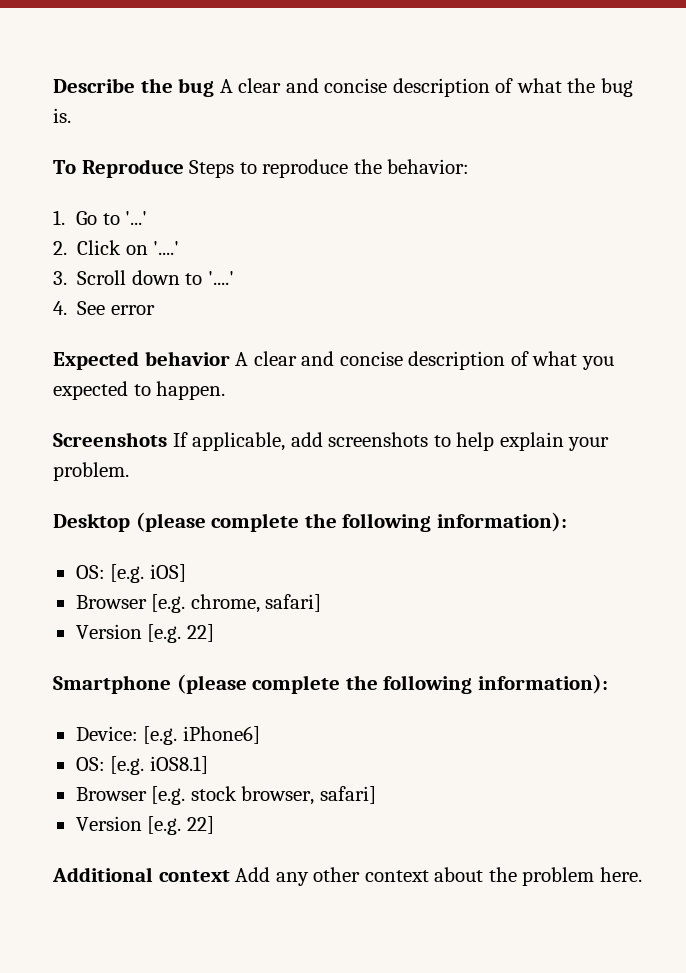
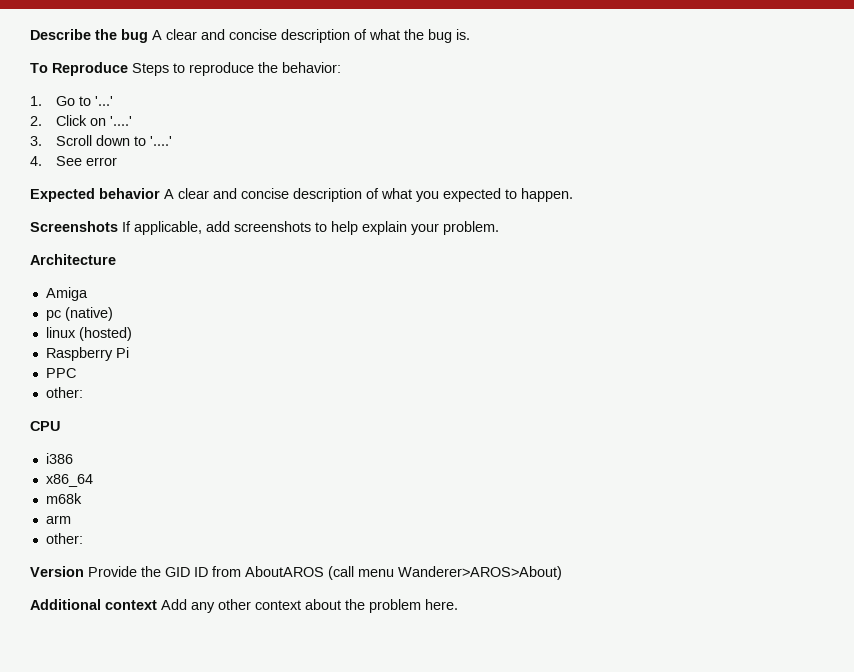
[53,512,567,532] [75,564,186,583] [75,594,322,613] [75,624,214,643] [53,674,608,694] [75,726,260,745] [75,756,208,775] [75,786,376,805] [75,816,214,835] Desktop (please complete the following information): // OS: [e.g. iOS] // Browser [e.g. chrome, safari] // Version [e.g. 22] // Smartphone (please complete the following information): // Device: [e.g. iPhone6] // OS: [e.g. iOS8.1] // Browser [e.g. stock browser, safari] // Version [e.g. 22] -> [30,254,116,265] [45,287,88,301] [45,307,113,321] [45,327,132,341] [45,347,129,361] [45,368,76,378] [45,387,83,398] [30,421,60,431] [45,453,73,464] [45,474,93,487] [45,493,82,504] [45,515,71,524] [45,533,83,544] [30,566,562,580] Architecture // Amiga // pc (native) // linux (hosted) // Raspberry Pi // PPC // other: // CPU // i386 // x86_64 // m68k // arm // other: // Version Provide the GID ID from AboutAROS (call menu Wanderer>AROS>About)

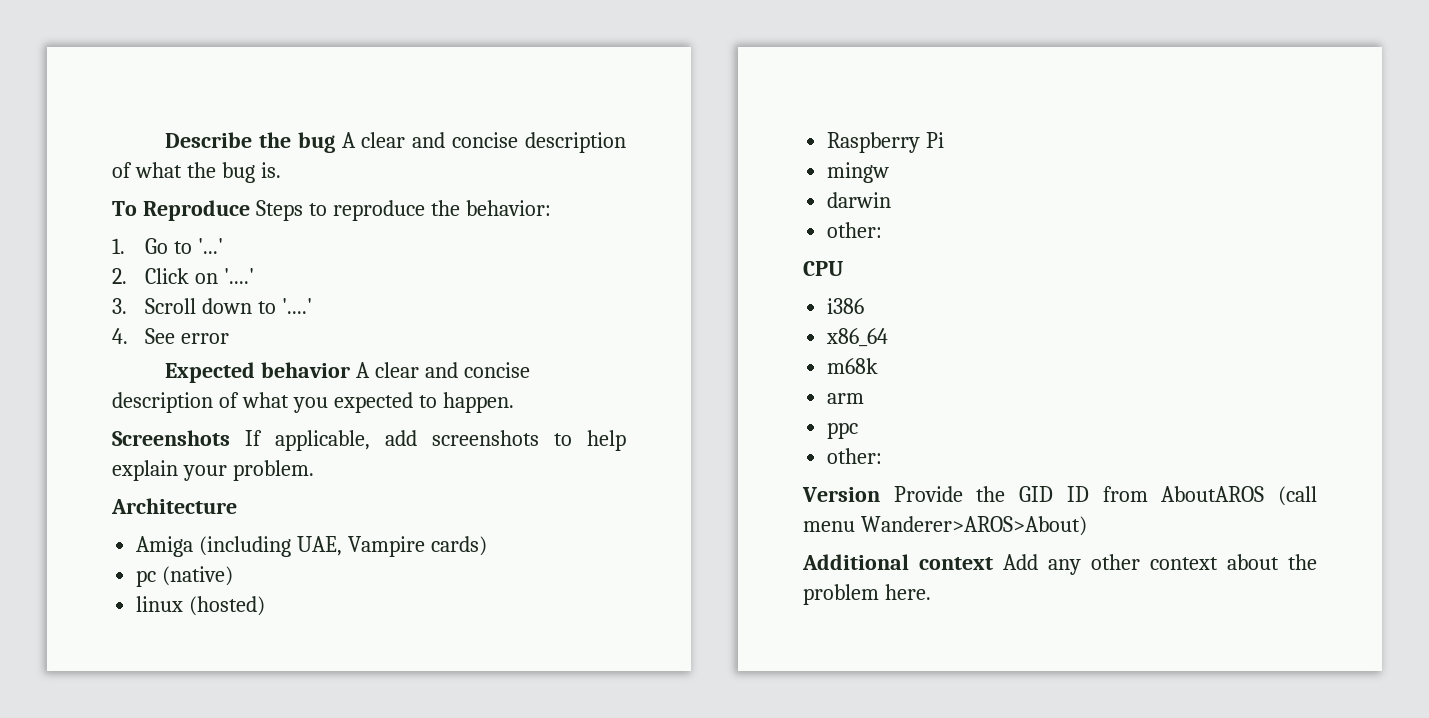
(88, 294) none -> [199,536,487,557] (including UAE, Vampire cards)
[45,368,76,378] PPC -> [827,162,890,183] [827,192,892,208] mingw // darwin
(71, 519) none -> [827,422,859,439] // ppc

